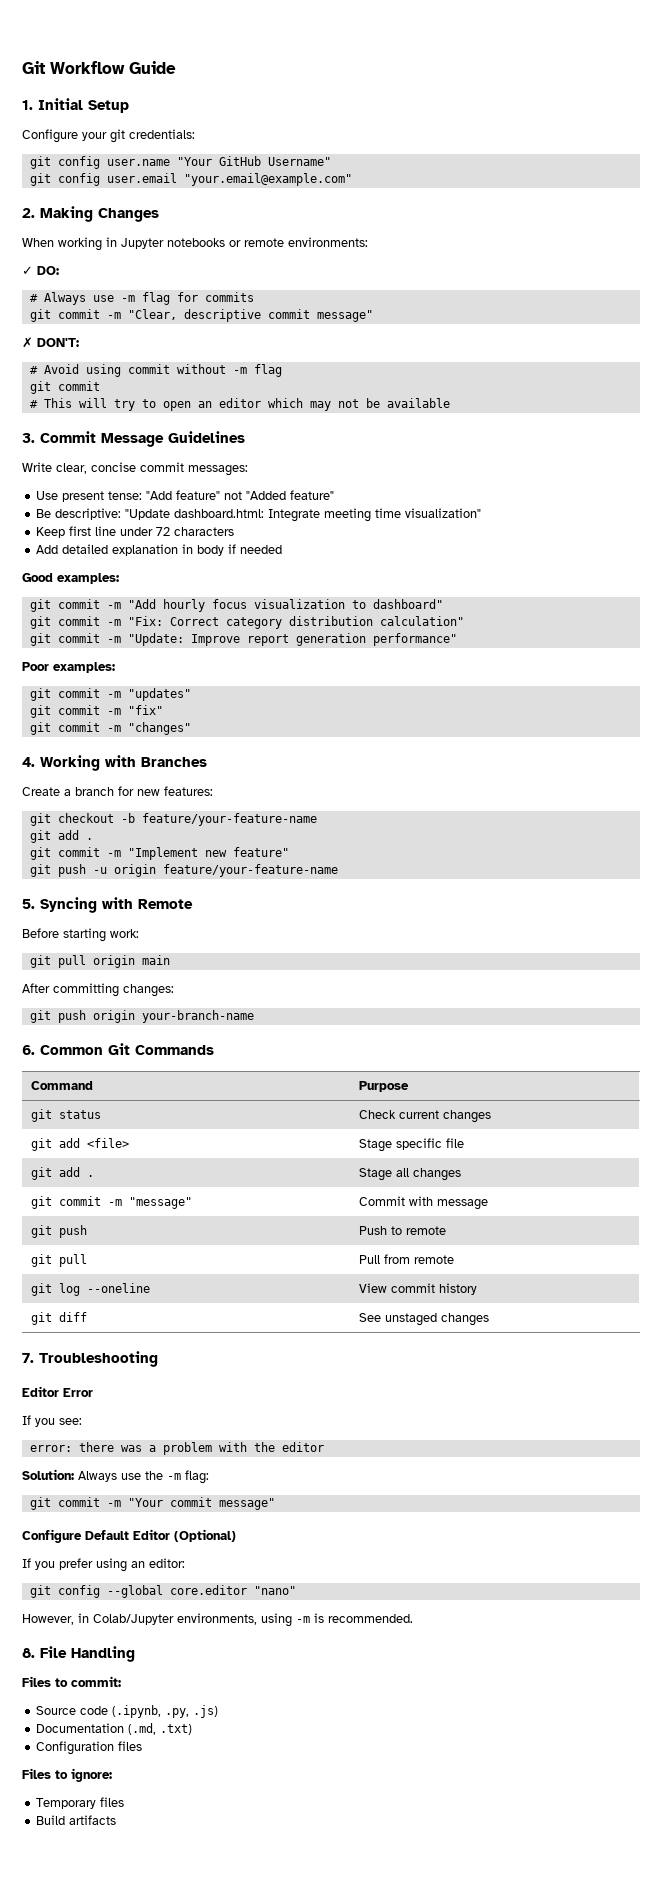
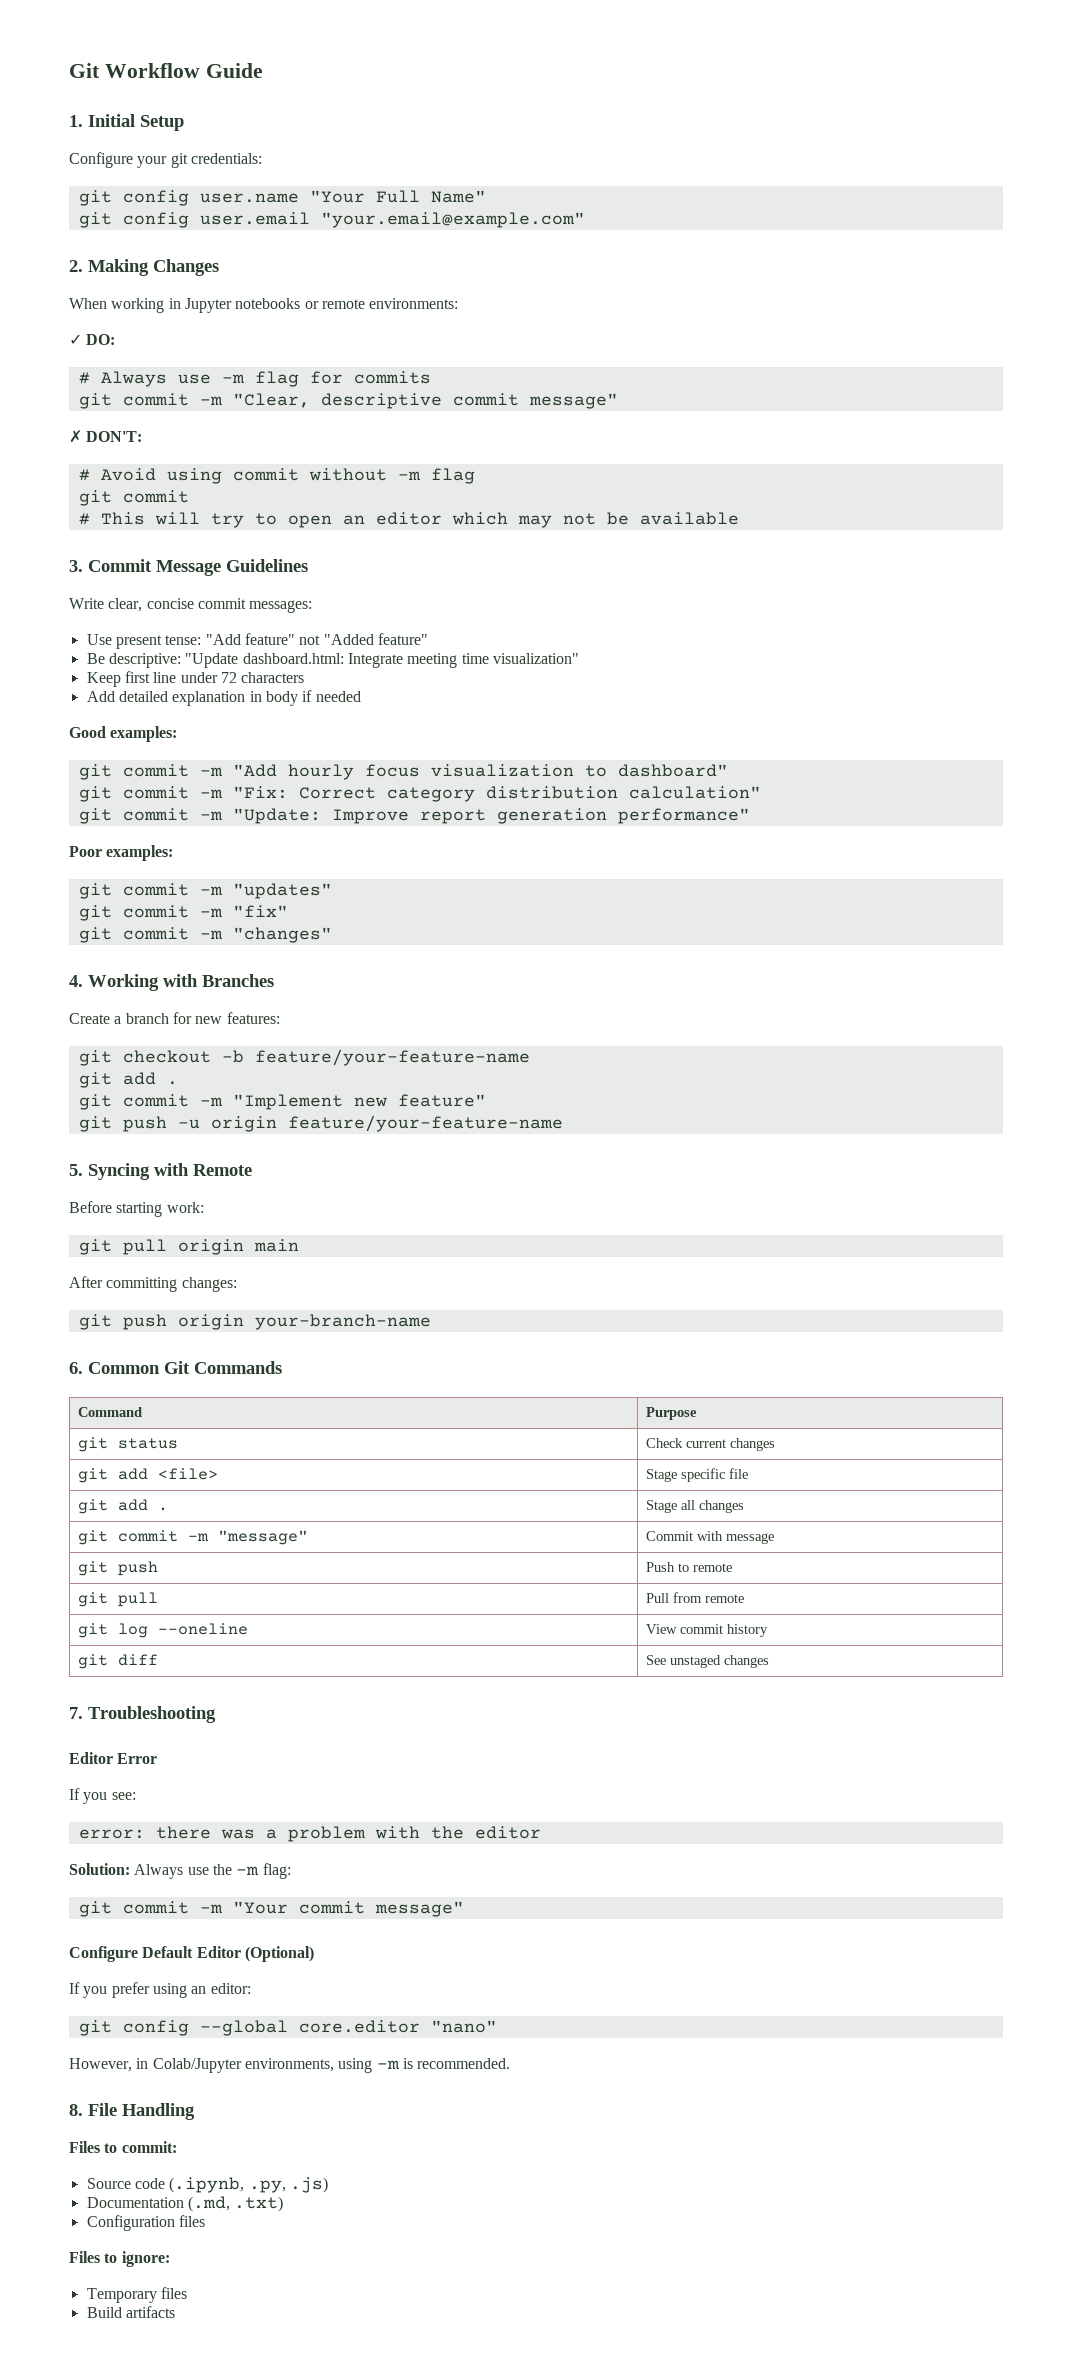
[218,156,331,166] GitHub Username" -> [375,190,486,203] Full Name"

